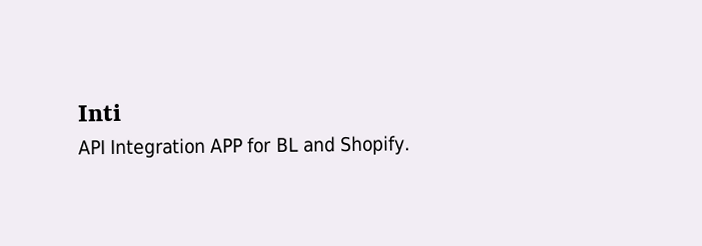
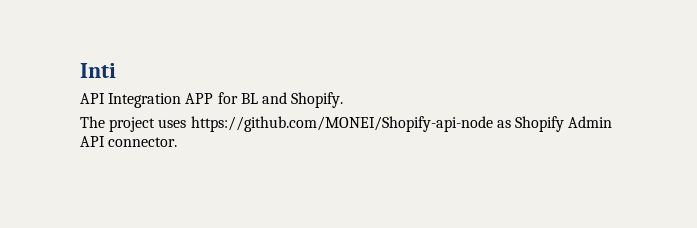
(410, 145) none -> [80,116,613,132] [80,136,178,147] // The project uses https://github.com/MONEI/Shopify-api-node as Shopify Admin API connector.

